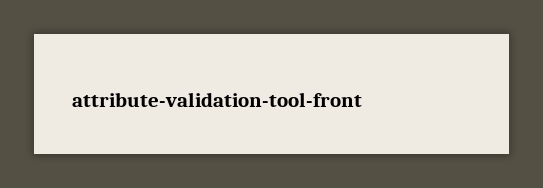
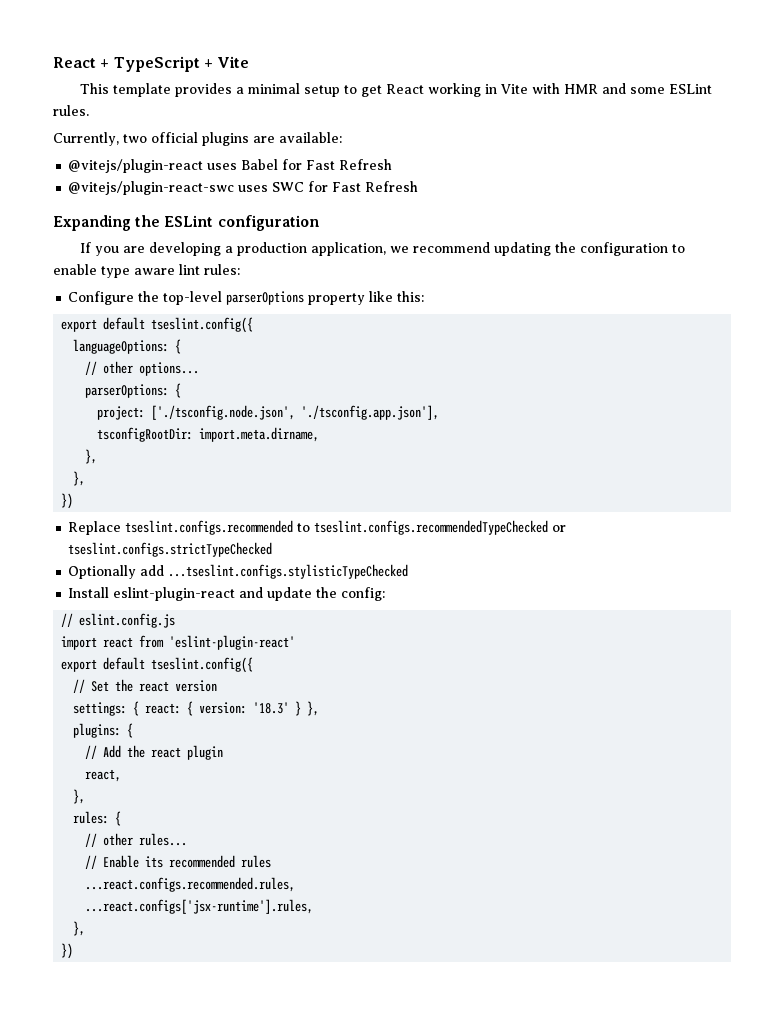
[72,92,362,107] attribute-validation-tool-front -> [53,56,250,72] [80,83,713,97] [53,105,89,116] [53,132,342,146] [68,159,393,173] [68,181,419,195] [53,215,319,231] [80,242,686,256] [53,264,240,278] [68,291,425,305] [61,317,254,333] [73,339,182,354] [85,361,200,376] [85,383,182,398] [97,405,440,420] [97,427,320,442] [85,449,98,464] [73,471,86,486] [61,493,74,509] [68,520,567,535] [68,542,273,557] [68,564,409,579] [68,587,386,601] [61,613,176,628] [61,635,296,650] [61,657,254,673] [73,679,218,693] [73,701,320,716] [73,723,134,738] [85,745,224,760] [85,769,122,782] [73,789,86,804] [73,811,122,826] [85,833,188,847] [85,855,272,869] [85,877,296,892] [85,899,314,914] [73,921,86,936] [61,943,74,959] React + TypeScript + Vite // This template provides a minimal setup to get React working in Vite with HMR and some ESLint rules. // Currently, two official plugins are available: // @vitejs/plugin-react uses Babel for Fast Refresh // @vitejs/plugin-react-swc uses SWC for Fast Refresh // Expanding the ESLint configuration // If you are developing a production application, we recommend updating the configuration to enable type aware lint rules: // Configure the top-level parserOptions property like this: // export default tseslint.config({ // languageOptions: { // // other options... // parserOptions: { // project: ['./tsconfig.node.json', './tsconfig.app.json'], // tsconfigRootDir: import.meta.dirname, // }, // }, // }) // Replace tseslint.configs.recommended to tseslint.configs.recommendedTypeChecked or tseslint.configs.strictTypeChecked // Optionally add ...tseslint.configs.stylisticTypeChecked // Install eslint-plugin-react and update the config: // // eslint.config.js // import react from 'eslint-plugin-react' // export default tseslint.config({ // // Set the react version // settings: { react: { version: '18.3' } }, // plugins: { // // Add the react plugin // react, // }, // rules: { // // other rules... // // Enable its recommended rules // ...react.configs.recommended.rules, // ...react.configs['jsx-runtime'].rules, // }, // })

